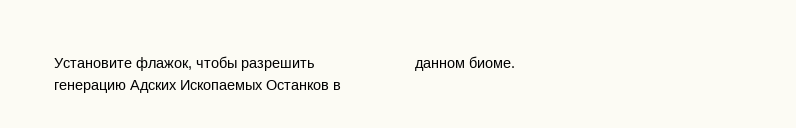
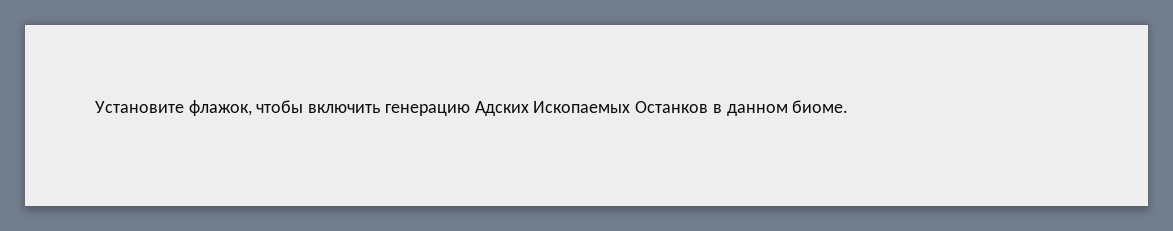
[241,60,315,71] разрешить -> [308,104,381,113] включить

